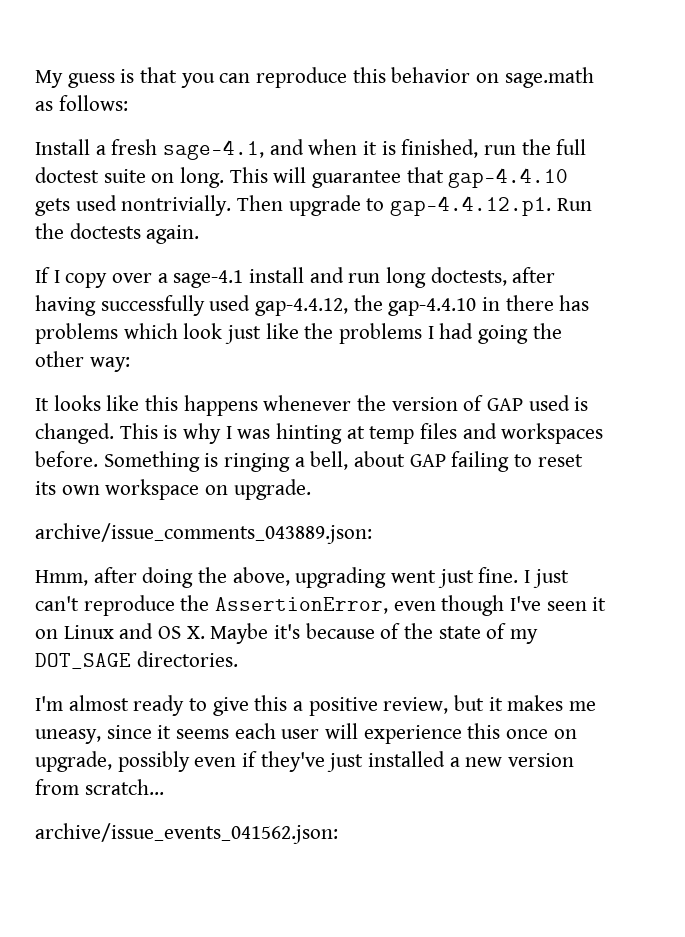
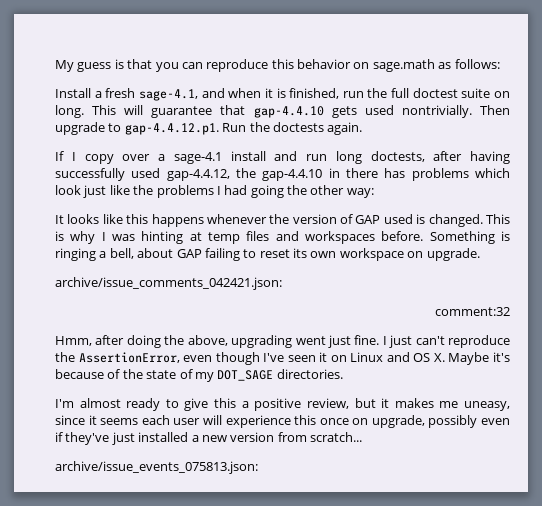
[35,523,372,544] archive/issue_comments_043889.json: -> [55,277,282,290] [435,307,510,316] archive/issue_comments_042421.json: // comment:32
[35,823,338,844] archive/issue_events_041562.json: -> [55,461,258,474] archive/issue_events_075813.json:

